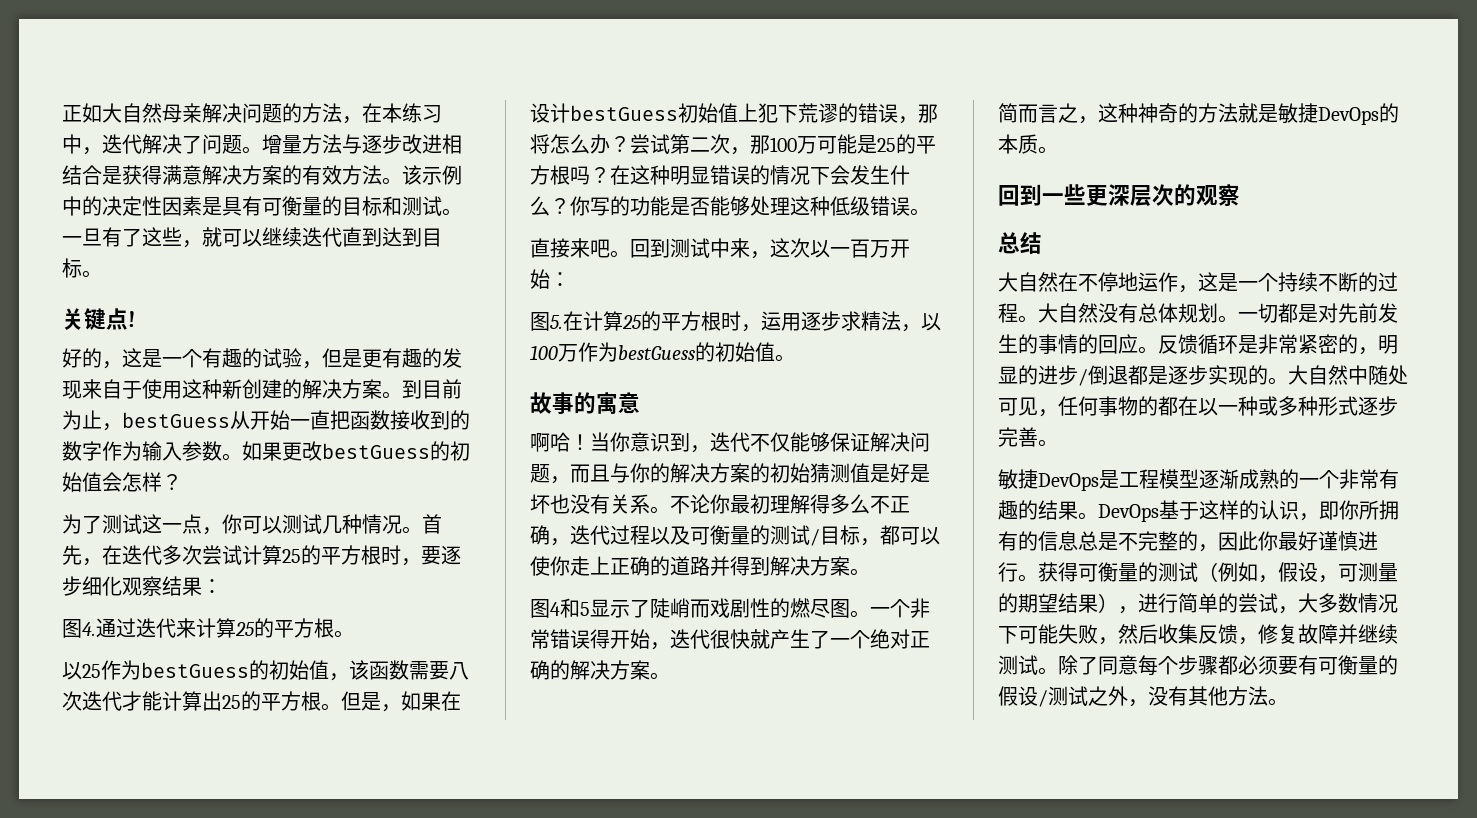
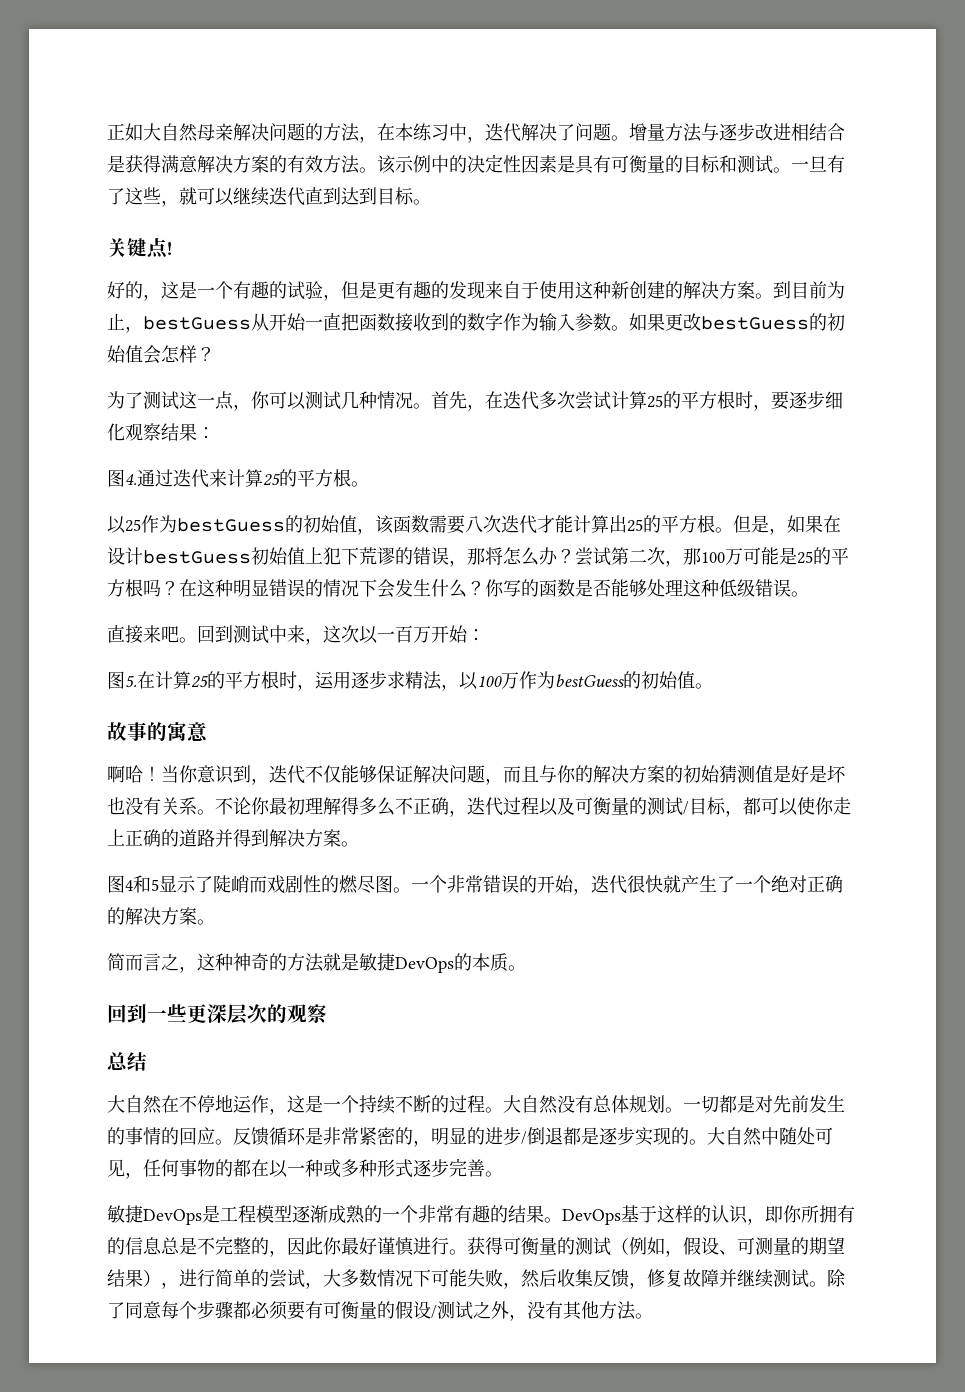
[630,196,670,216] 功能 -> [539,579,575,597] 函数
[590,629,610,649] 得 -> [519,875,537,893] 的
[1318,575,1338,583] ， -> [719,1250,737,1255] 、

